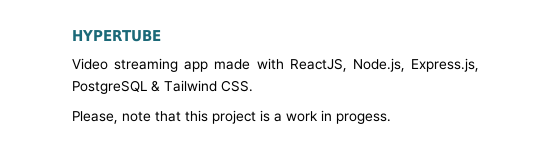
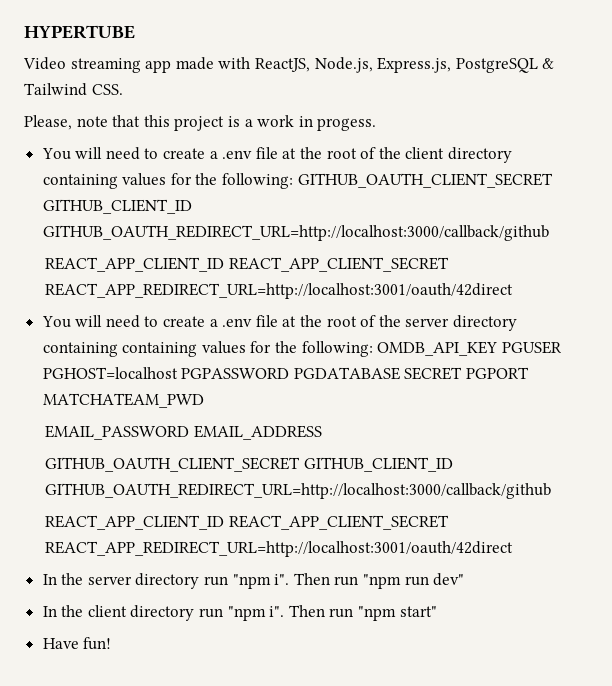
(391, 118) none -> [41,147,512,163] [42,173,553,189] [42,199,192,214] [42,225,549,241] [45,257,449,272] [45,283,514,299] [41,315,517,331] [42,341,562,357] [42,367,530,380] [42,393,204,408] [45,425,322,440] [45,457,453,472] [45,483,552,499] [45,515,449,530] [45,541,514,557] [42,573,465,589] [42,605,437,621] [42,637,112,650] // You will need to create a .env file at the root of the client directory containing values for the following: GITHUB_OAUTH_CLIENT_SECRET GITHUB_CLIENT_ID GITHUB_OAUTH_REDIRECT_URL=http://localhost:3000/callback/github // REACT_APP_CLIENT_ID REACT_APP_CLIENT_SECRET REACT_APP_REDIRECT_URL=http://localhost:3001/oauth/42direct // You will need to create a .env file at the root of the server directory containing containing values for the following: OMDB_API_KEY PGUSER PGHOST=localhost PGPASSWORD PGDATABASE SECRET PGPORT MATCHATEAM_PWD // EMAIL_PASSWORD EMAIL_ADDRESS // GITHUB_OAUTH_CLIENT_SECRET GITHUB_CLIENT_ID GITHUB_OAUTH_REDIRECT_URL=http://localhost:3000/callback/github // REACT_APP_CLIENT_ID REACT_APP_CLIENT_SECRET REACT_APP_REDIRECT_URL=http://localhost:3001/oauth/42direct // In the server directory run "npm i". Then run "npm run dev" // In the client directory run "npm i". Then run "npm start" // Have fun!

